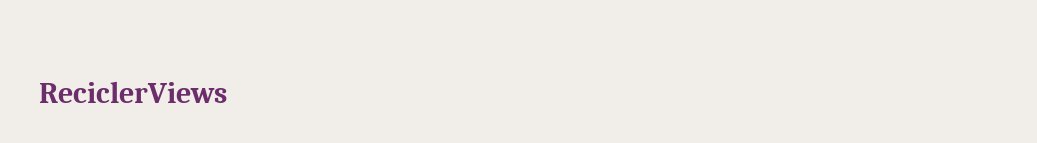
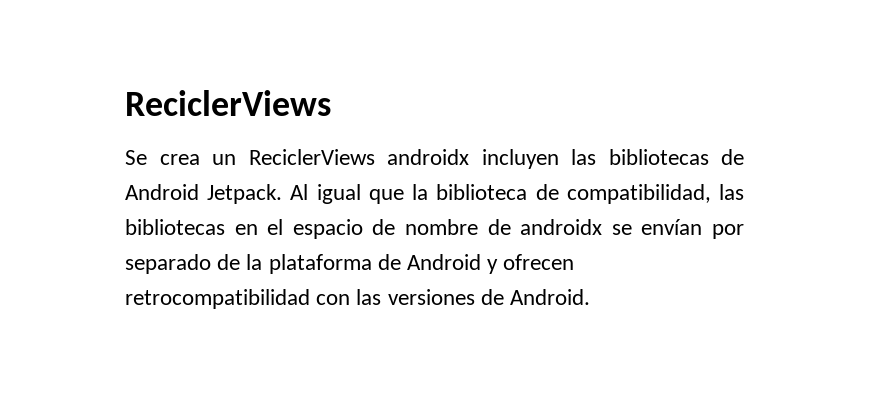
[39,81,227,103] ReciclerViews -> [125,90,331,116] [125,149,744,169] [125,184,744,204] [125,219,745,239] [125,254,575,274] [125,289,591,309] ReciclerViews // Se crea un ReciclerViews androidx incluyen las bibliotecas de Android Jetpack. Al igual que la biblioteca de compatibilidad, las bibliotecas en el espacio de nombre de androidx se envían por separado de la plataforma de Android y ofrecen retrocompatibilidad con las versiones de Android.

